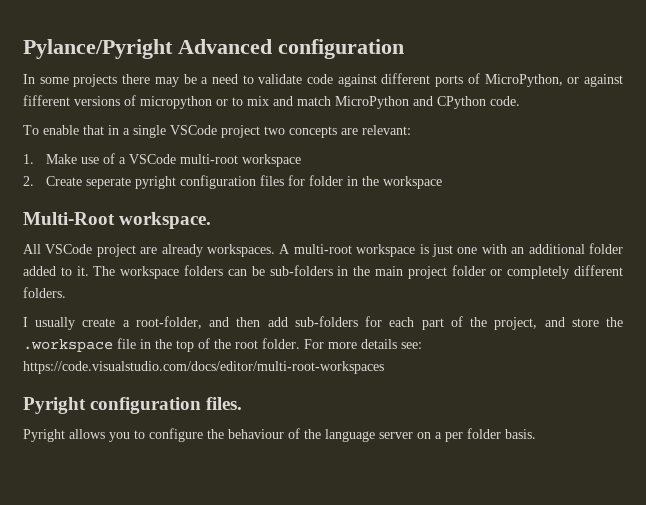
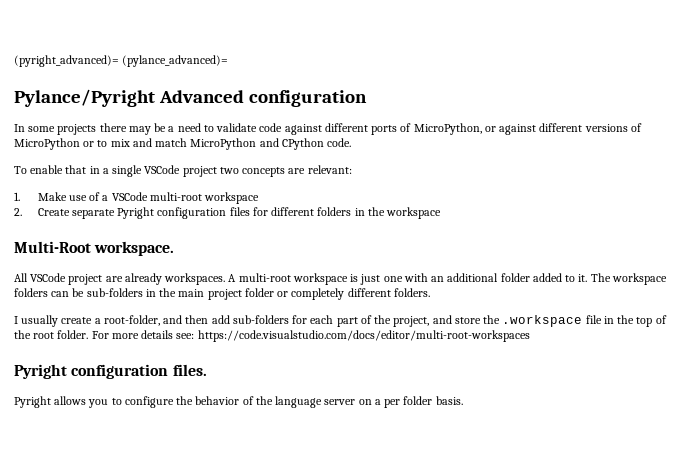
(23, 49) none -> [14,55,229,67] (pyright_advanced)= (pylance_advanced)= //
[23,95,70,106] fifferent -> [539,123,583,132] different
[140,96,212,109] micropython -> [14,138,80,150] MicroPython
[86,176,177,189] seperate pyright -> [71,207,155,219] separate Pyright
[309,175,344,186] folder -> [271,207,352,216] different folders
[228,429,284,439] behaviour -> [195,396,240,405] behavior

